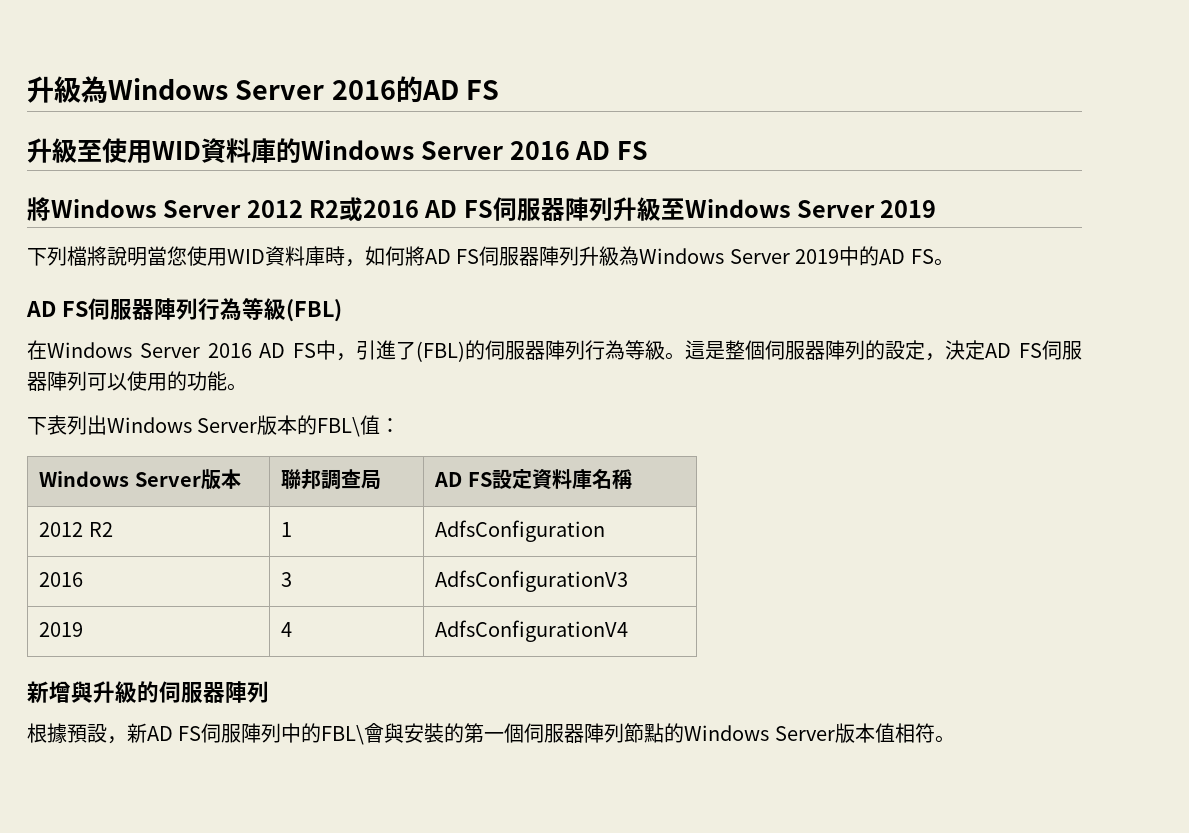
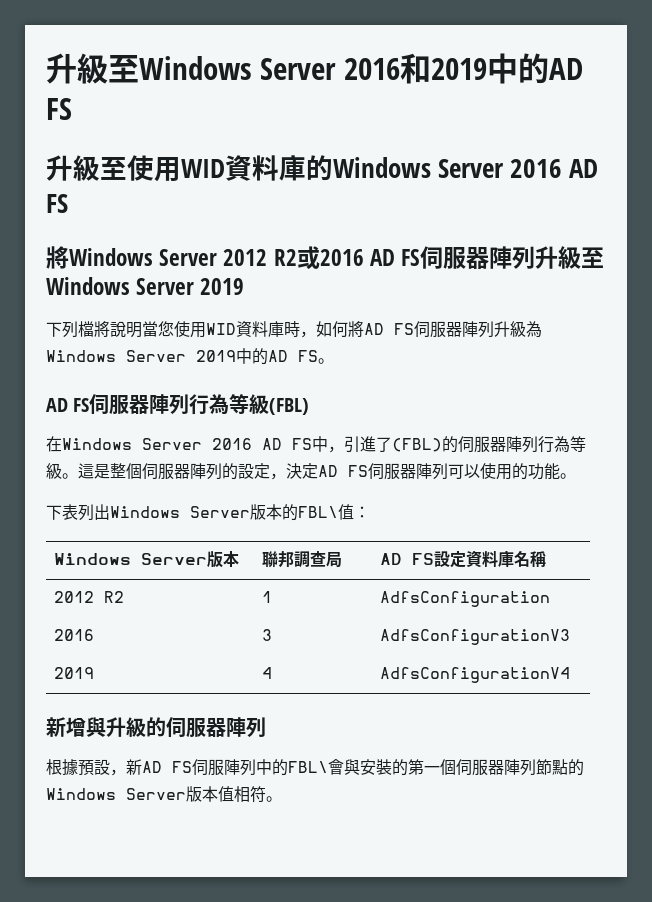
[27,76,396,103] 升級為Windows Server 2016 -> [46,53,518,84] 升級至Windows Server 2016和2019中

